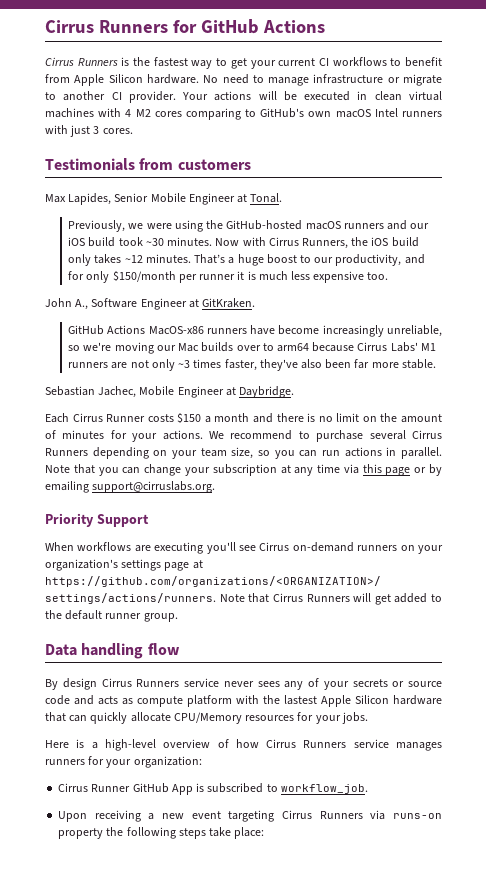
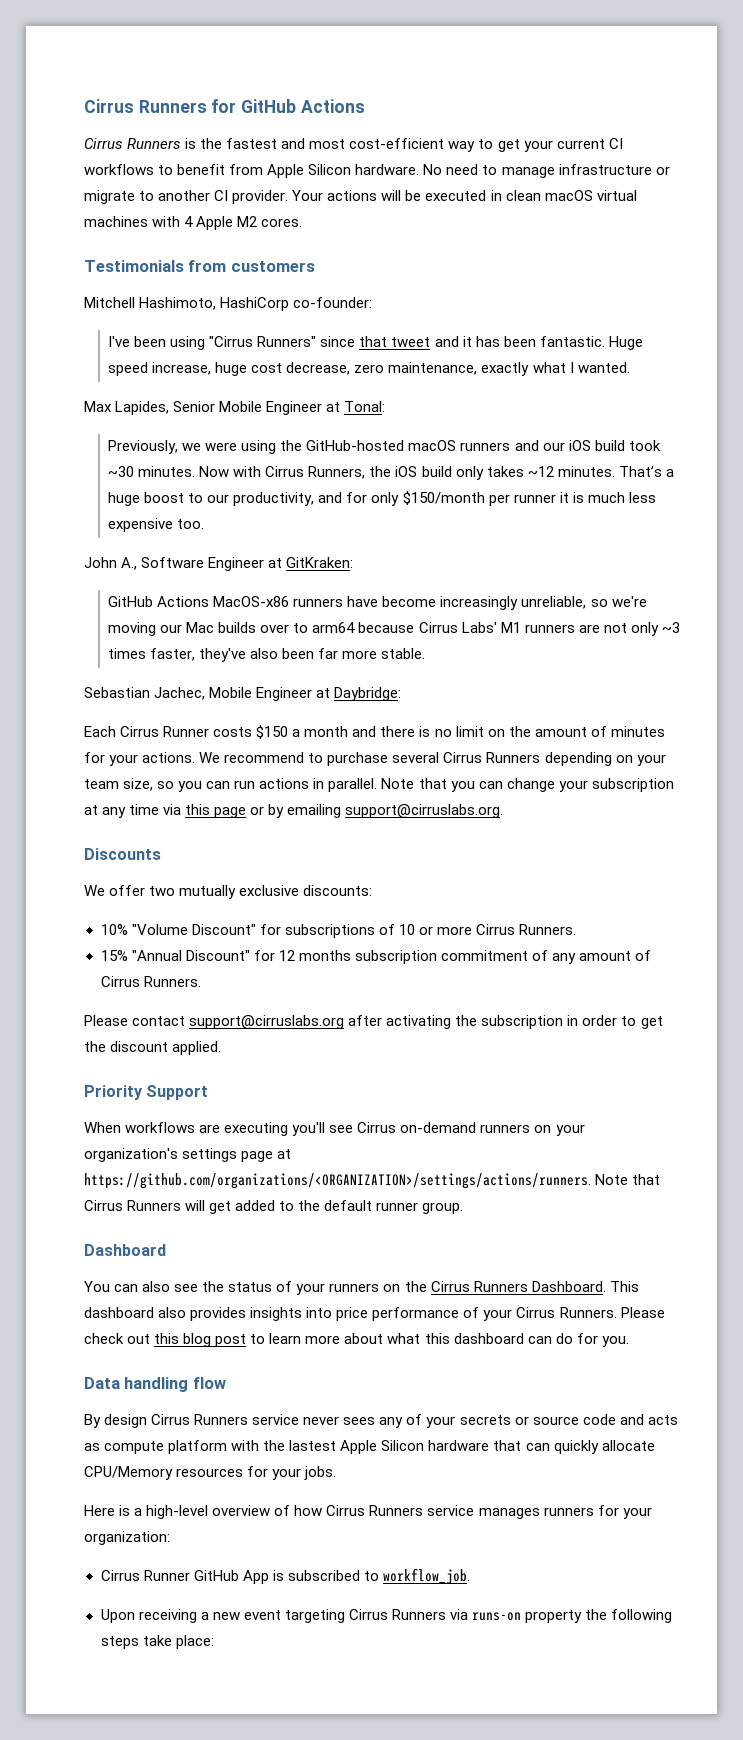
(188, 62) none -> [281,138,445,149] and most cost-efficient
(402, 96) none -> [544,190,593,201] macOS
[135,108,442,120] [45,125,133,137] [45,158,251,171] M2 cores comparing to GitHub's own macOS Intel runners with just 3 cores. // Testimonials from customers -> [196,216,303,230] [84,260,315,272] [84,297,373,311] [108,336,643,350] [108,362,630,376] Apple M2 cores. // Testimonials from customers // Mitchell Hashimoto, HashiCorp co-founder: // I've been using "Cirrus Runners" since that tweet and it has been fantastic. Huge speed increase, huge cost decrease, zero maintenance, exactly what I wanted.
[250,193,283,203] Tonal. -> [344,401,386,412] Tonal:
[202,298,256,308] GitKraken. -> [286,557,354,568] GitKraken:
[239,386,295,398] Daybridge. -> [334,687,402,701] Daybridge:
(216, 487) none -> [84,848,161,860] [84,885,373,899] [100,924,577,938] [100,950,652,964] [100,976,201,987] [84,1015,663,1029] [84,1041,222,1055] // Discounts // We offer two mutually exclusive discounts: // 10% "Volume Discount" for subscriptions of 10 or more Cirrus Runners. // 15% "Annual Discount" for 12 months subscription commitment of any amount of Cirrus Runners. // Please contact support@cirruslabs.org after activating the subscription in order to get the discount applied.
(178, 617) none -> [84,1244,166,1256] [84,1281,639,1295] [84,1307,665,1321] [84,1333,629,1347] // Dashboard // You can also see the status of your runners on the Cirrus Runners Dashboard. This dashboard also provides insights into price performance of your Cirrus Runners. Please check out this blog post to learn more about what this dashboard can do for you.

